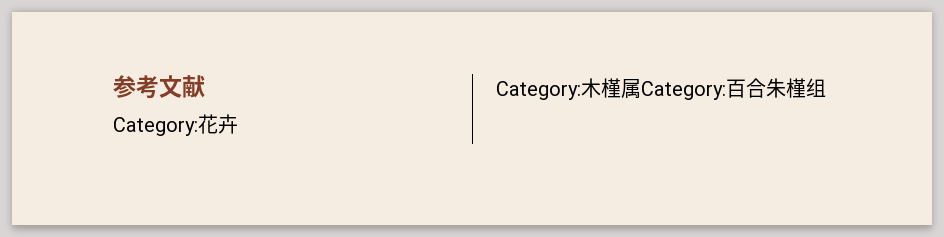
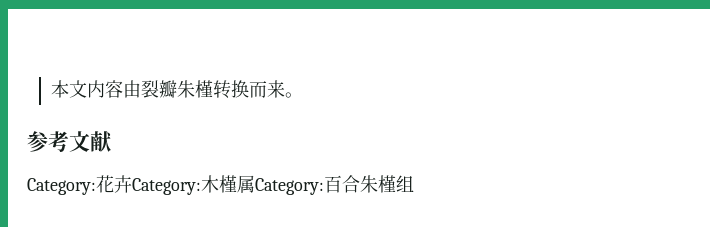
(113, 86) none -> [51,80,304,99] 本文内容由裂瓣朱槿转换而来。 //
(238, 124) // -> (132, 184) none

